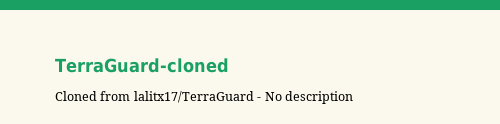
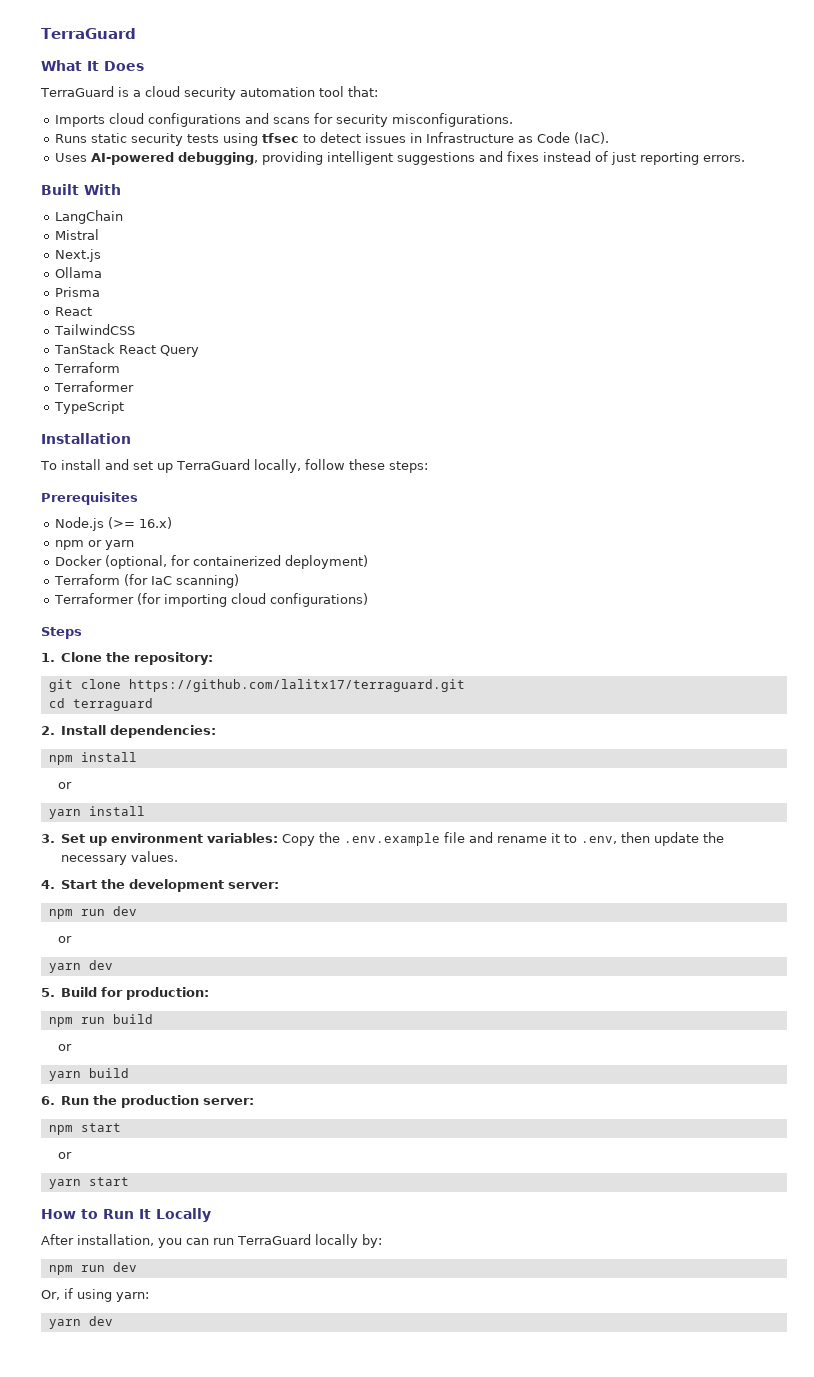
[55,58,229,73] [55,91,353,104] TerraGuard-cloned // Cloned from lalitx17/TerraGuard - No description -> [41,28,136,39] [41,60,144,71] [40,86,378,100] [54,113,513,127] [54,132,609,146] [54,151,745,165] [41,184,121,195] [54,210,123,224] [54,229,99,240] [54,249,101,262] [54,267,102,278] [54,287,100,297] [54,307,92,316] [53,324,135,335] [53,343,199,357] [53,362,120,373] [53,381,134,392] [53,401,124,414] [41,433,131,444] [40,459,428,473] [41,492,138,505] [54,517,172,531] [54,540,134,550] [54,555,368,569] [53,574,239,588] [53,593,368,607] [41,627,82,639] [41,652,214,665] [48,679,465,692] [48,698,153,711] [41,725,217,738] [48,752,137,765] [57,782,72,789] [48,806,145,819] [41,832,725,846] [61,851,179,865] [41,879,280,892] [48,906,137,919] [57,936,72,943] [48,960,113,973] [41,987,210,1000] [48,1014,153,1027] [57,1044,72,1051] [48,1068,129,1081] [41,1095,255,1108] [48,1123,121,1135] [57,1152,72,1159] [48,1177,129,1189] [41,1208,211,1222] [41,1234,382,1248] [48,1262,137,1275] [41,1288,149,1302] [48,1316,113,1329] TerraGuard // What It Does // TerraGuard is a cloud security automation tool that: // Imports cloud configurations and scans for security misconfigurations. // Runs static security tests using tfsec to detect issues in Infrastructure as Code (IaC). // Uses AI-powered debugging, providing intelligent suggestions and fixes instead of just reporting errors. // Built With // LangChain // Mistral // Next.js // Ollama // Prisma // React // TailwindCSS // TanStack React Query // Terraform // Terraformer // TypeScript // Installation // To install and set up TerraGuard locally, follow these steps: // Prerequisites // Node.js (>= 16.x) // npm or yarn // Docker (optional, for containerized deployment) // Terraform (for IaC scanning) // Terraformer (for importing cloud configurations) // Steps // 1. Clone the repository: // git clone https://github.com/lalitx17/terraguard.git // cd terraguard // 2. Install dependencies: // npm install // or // yarn install // 3. Set up environment variables: Copy the .env.example file and rename it to .env, then update the necessary values. // 4. Start the development server: // npm run dev // or // yarn dev // 5. Build for production: // npm run build // or // yarn build // 6. Run the production server: // npm start // or // yarn start // How to Run It Locally // After installation, you can run TerraGuard locally by: // npm run dev // Or, if using yarn: // yarn dev

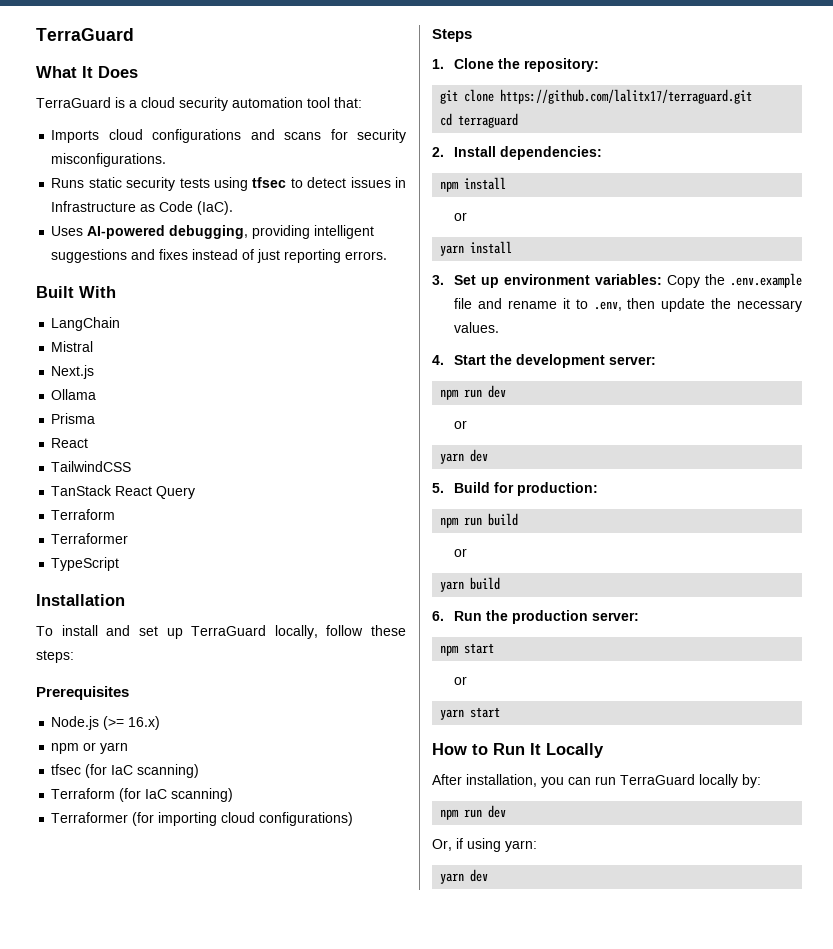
[54,555,368,569] Docker (optional, for containerized deployment) -> [51,764,200,778] tfsec (for IaC scanning)

